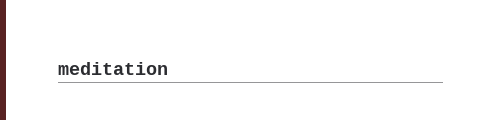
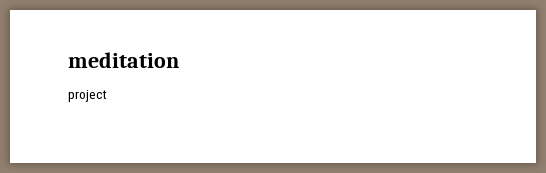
(168, 68) none -> [68,90,107,102] // project

